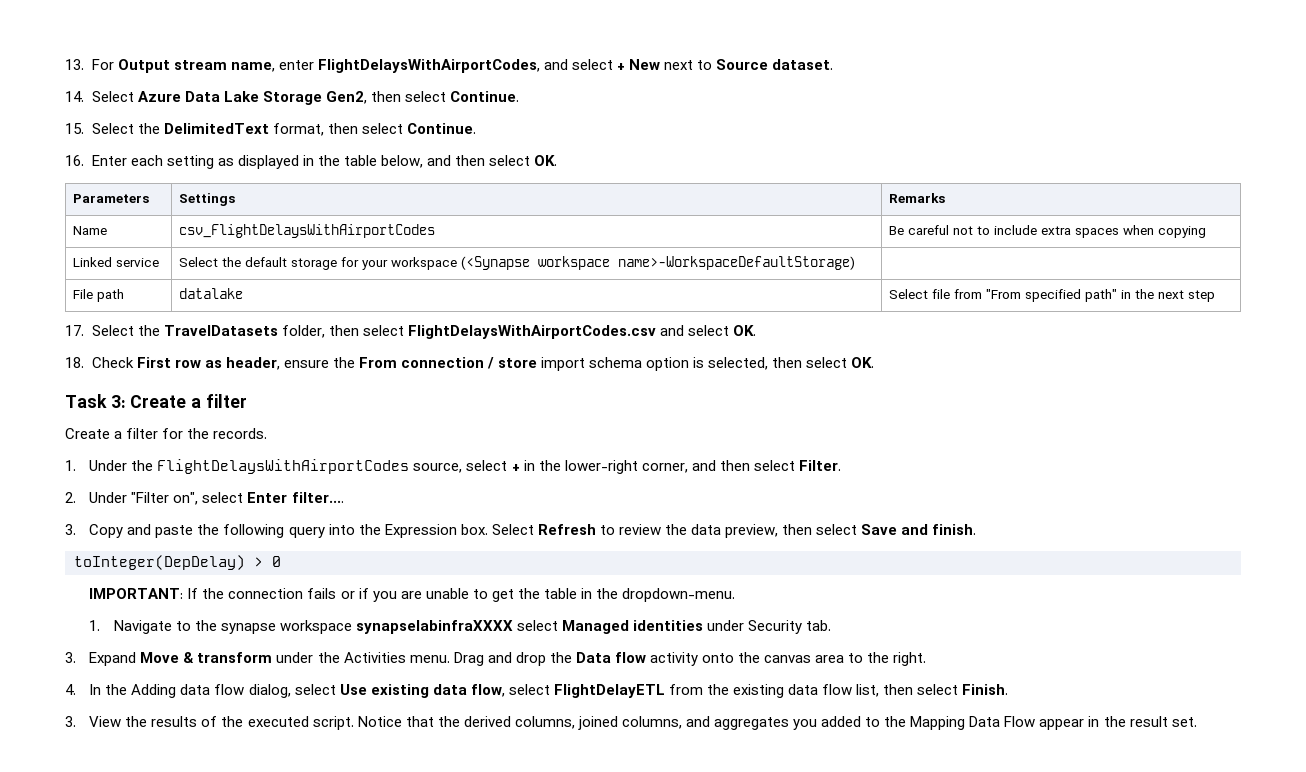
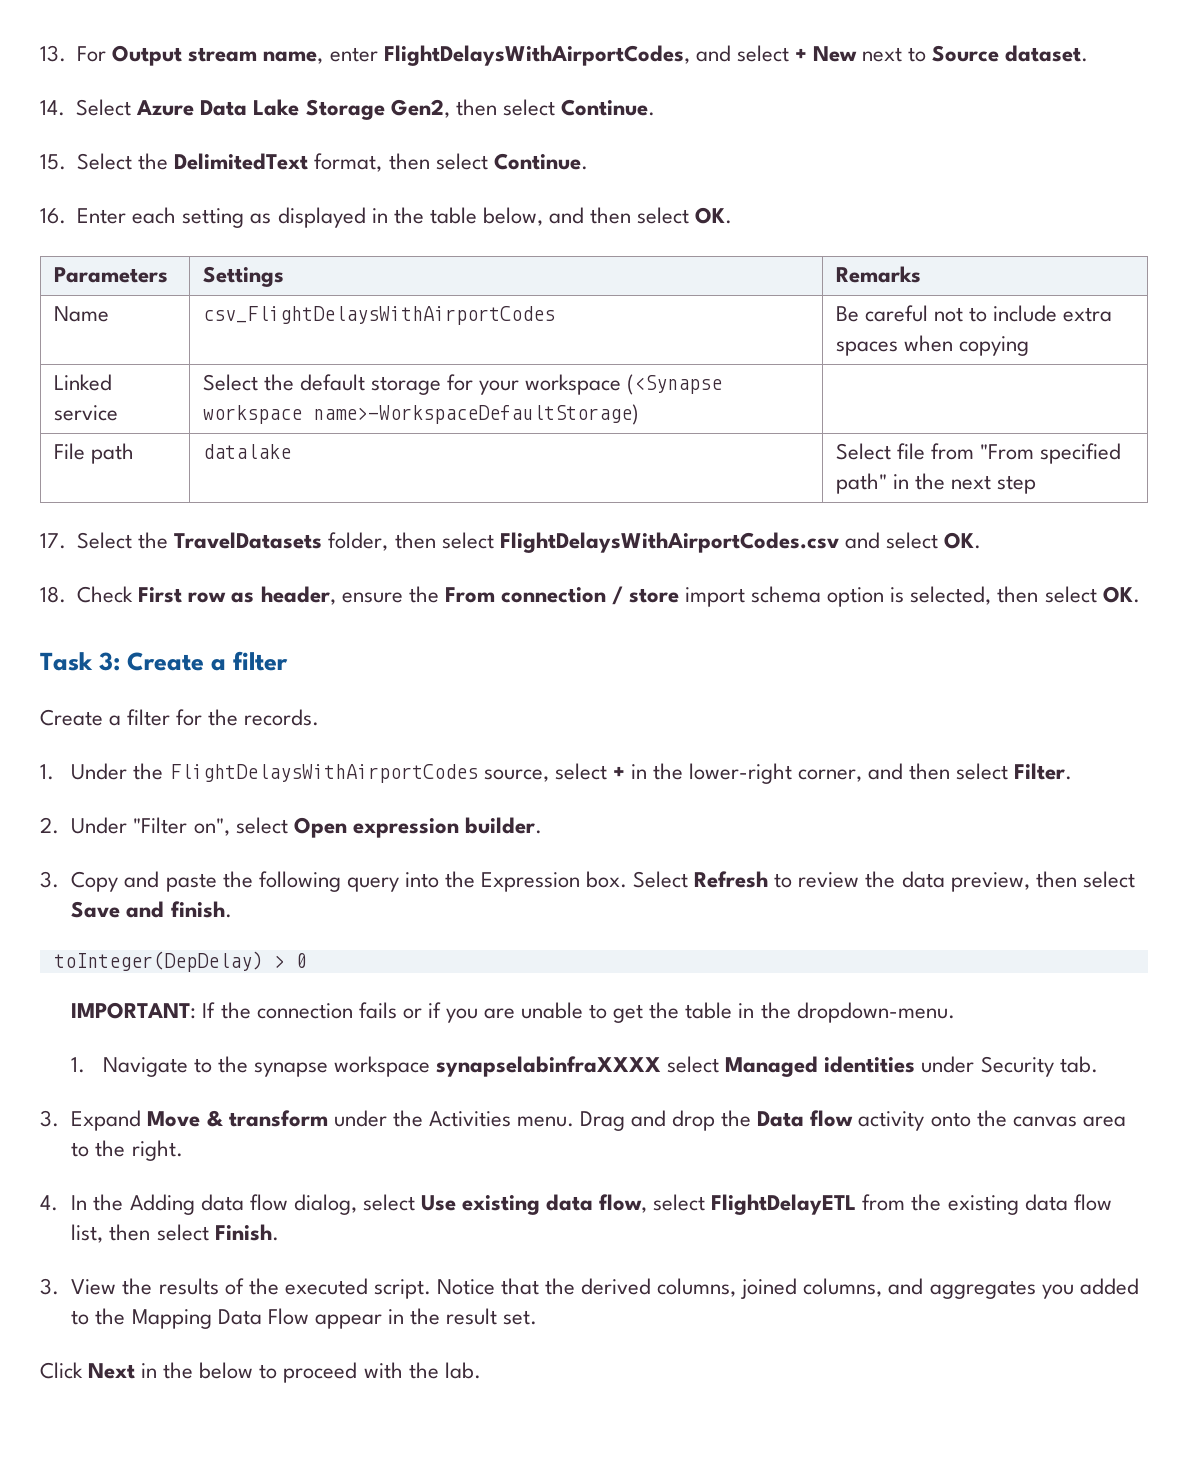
[247,492,344,503] Enter filter.... -> [293,817,542,838] Open expression builder.
(1197, 722) none -> [40,1362,481,1383] // Click Next in the below to proceed with the lab.

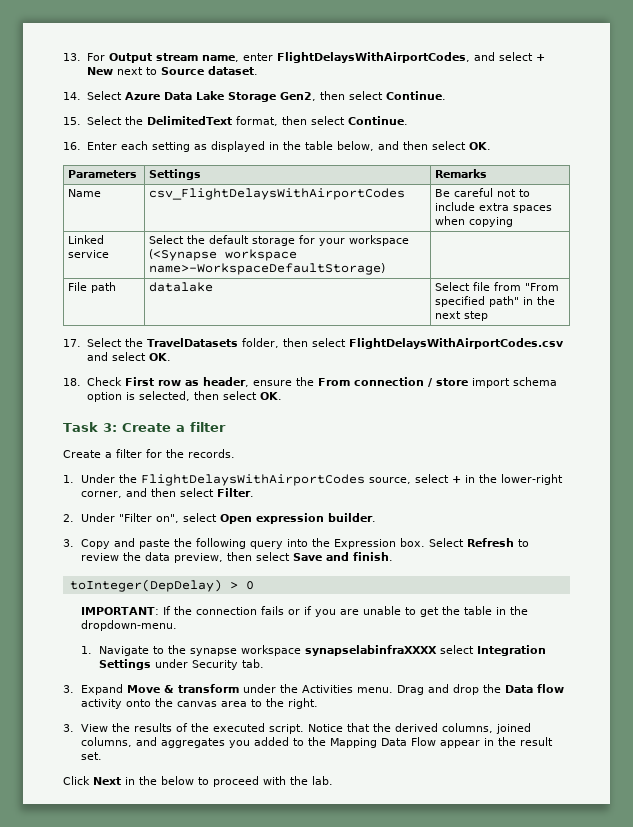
[725,1056,916,1077] Managed identities -> [476,645,546,656] [98,659,151,670] Integration Settings
[40,1194,1112,1215] [71,1224,279,1243] // 4. In the Adding data flow dialog, select Use existing data flow, select FlightDelayETL from the existing data flow list, then select Finish. -> (318, 703) none

